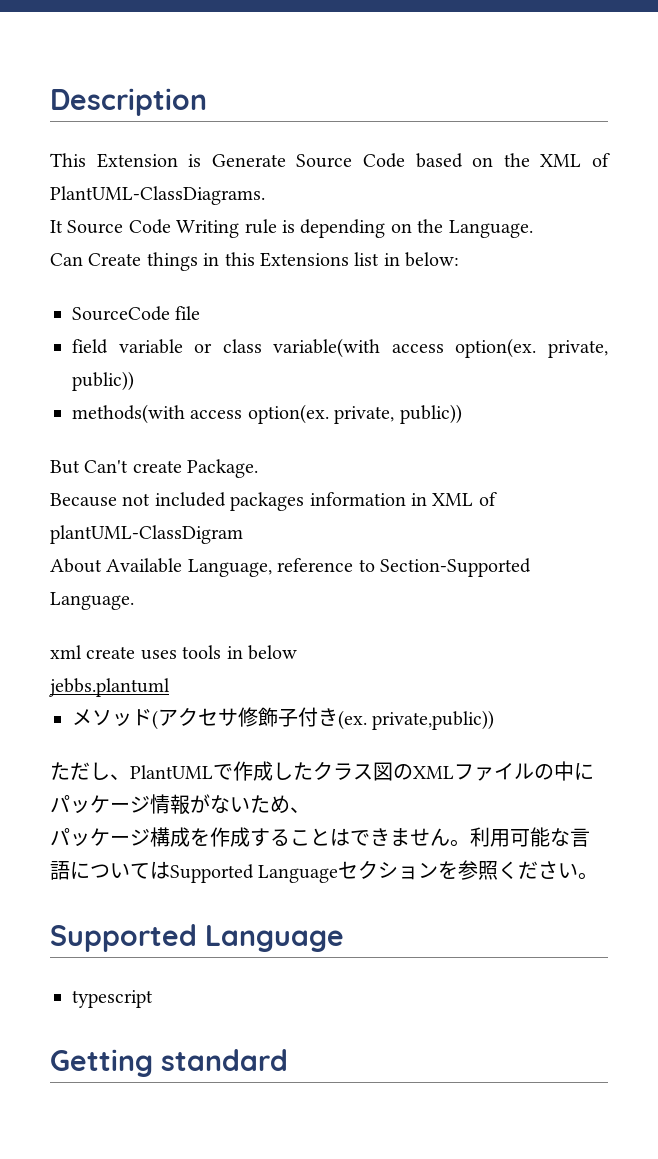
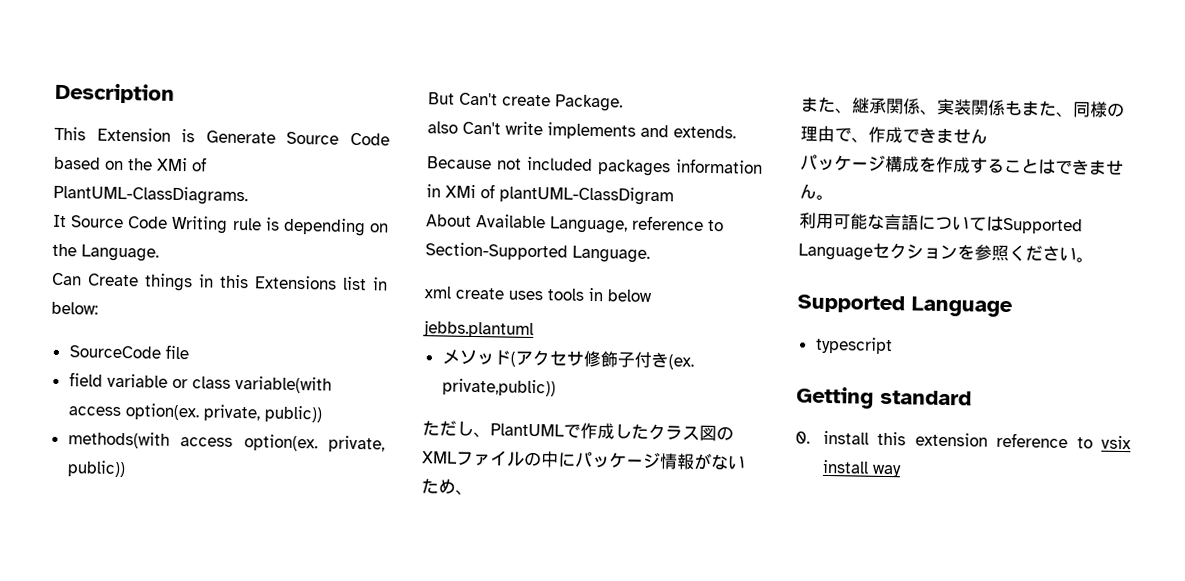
[540,154,582,167] XML -> [156,157,188,172] XMi
(259, 468) none -> [427,121,736,140] // also Can't write implements and extends.
[432,493,474,506] XML -> [445,184,476,199] XMi
(310, 810) none -> [801,96,1125,118] [800,125,988,144] // また、継承関係、実装関係もまた、同様の理由で、作成できません
(470, 843) none -> (834, 197) //
(288, 1060) none -> [795,430,1131,450] [821,459,902,478] // 0. install this extension reference to vsix install way

